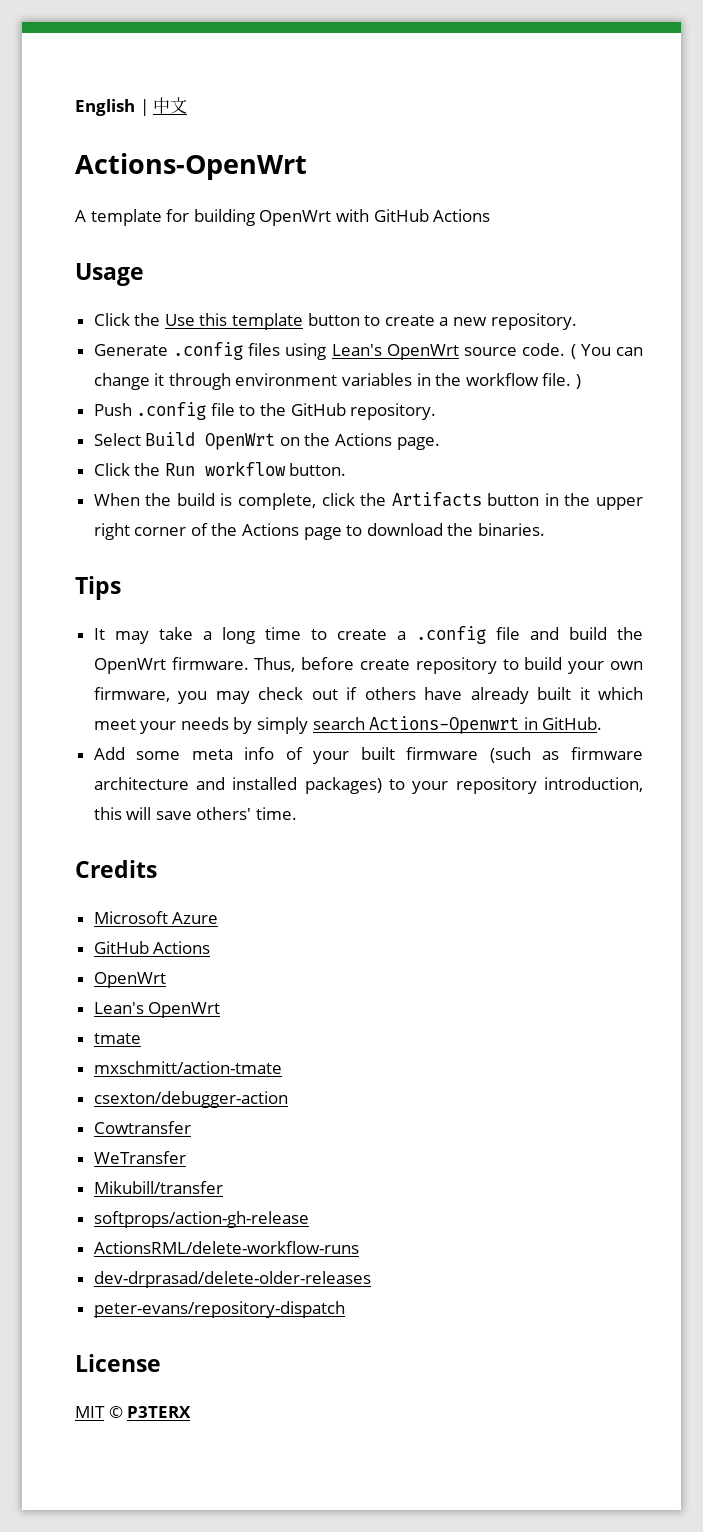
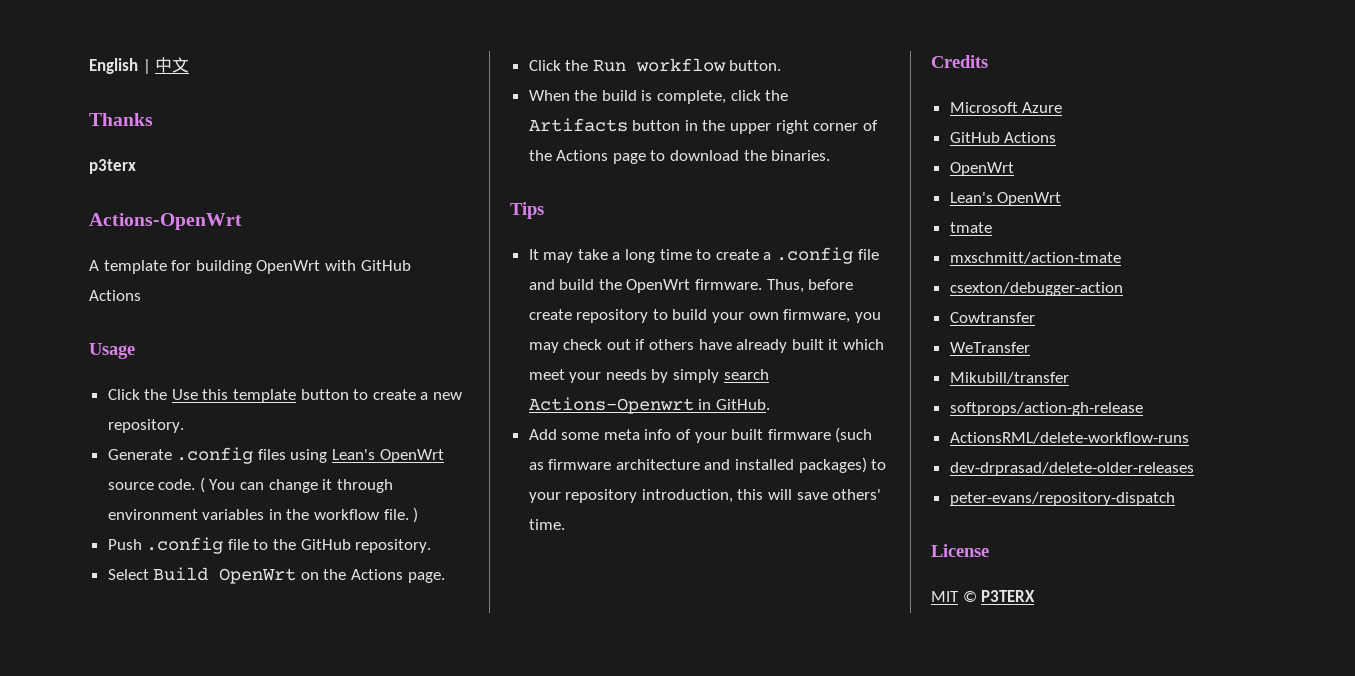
(188, 105) none -> [89,113,153,126] [89,159,136,174] // Thanks // p3terx

